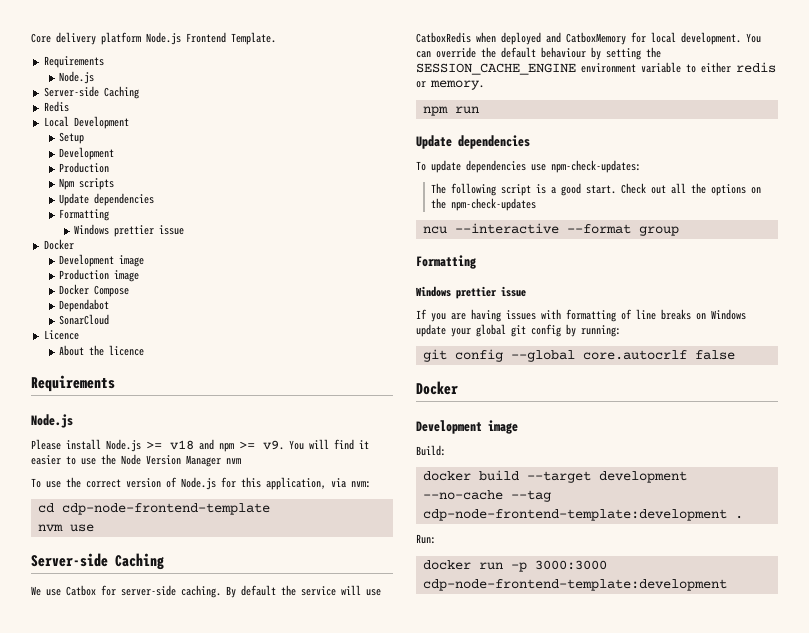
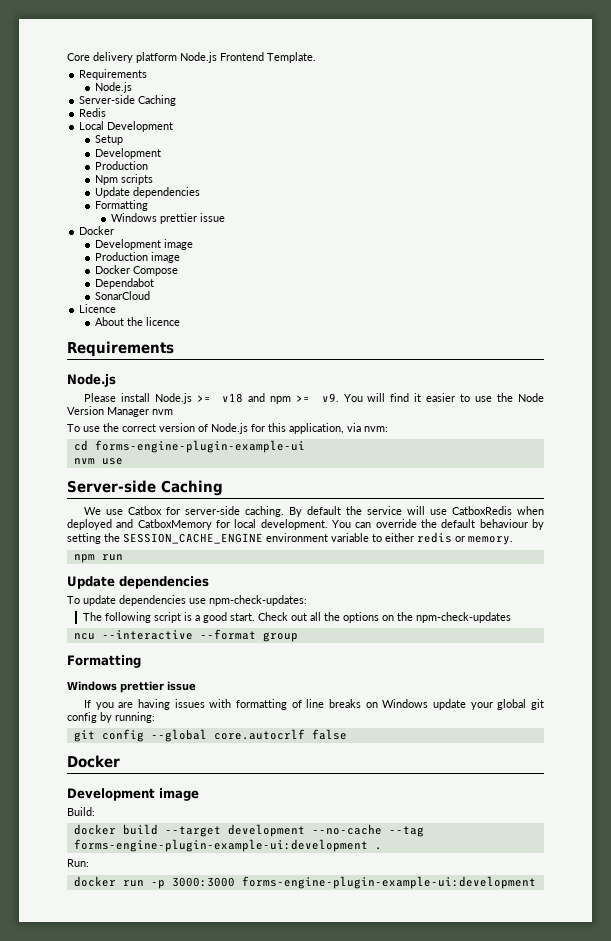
[61,503,270,515] cdp-node-frontend-template -> [94,440,305,453] forms-engine-plugin-example-ui
[422,509,727,521] cdp-node-frontend-template:development -> [73,839,368,852] forms-engine-plugin-example-ui:development
[422,579,727,591] cdp-node-frontend-template:development -> [241,876,536,889] forms-engine-plugin-example-ui:development

